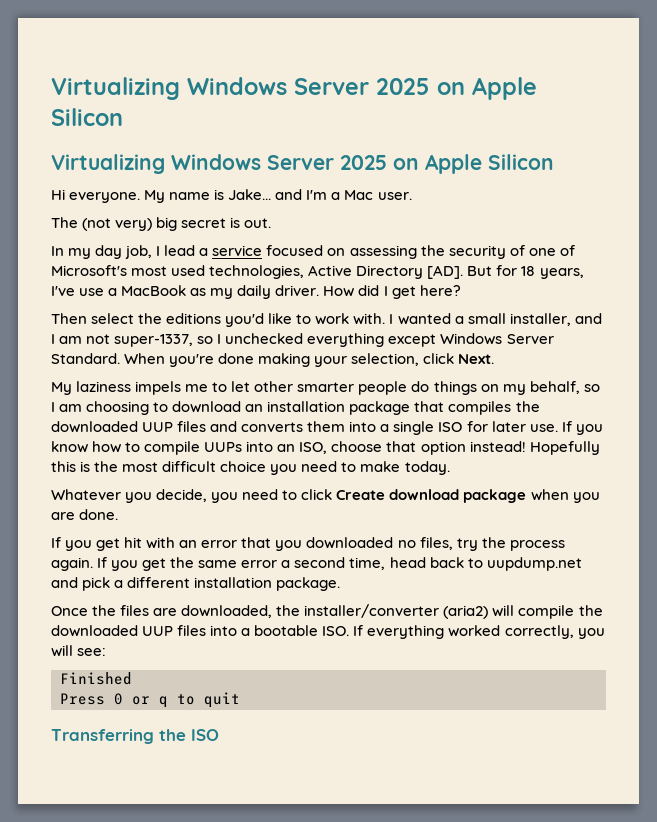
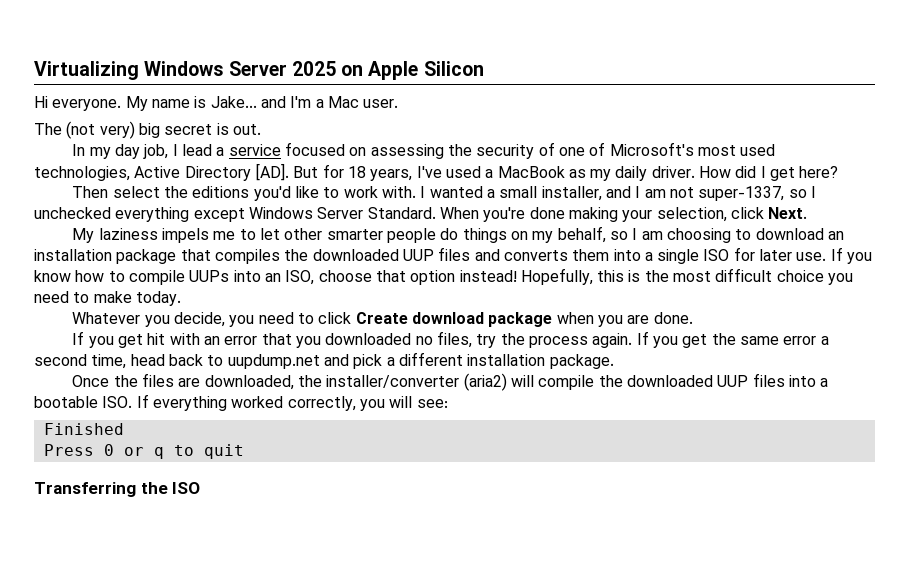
[51,77,537,100] [51,108,123,126] [51,154,554,174] Virtualizing Windows Server 2025 on Apple Silicon // Virtualizing Windows Server 2025 on Apple Silicon -> [34,61,484,80] Virtualizing Windows Server 2025 on Apple Silicon
[79,288,105,296] use -> [445,166,481,178] used
[529,441,600,455] Hopefully -> [520,268,593,285] Hopefully,

